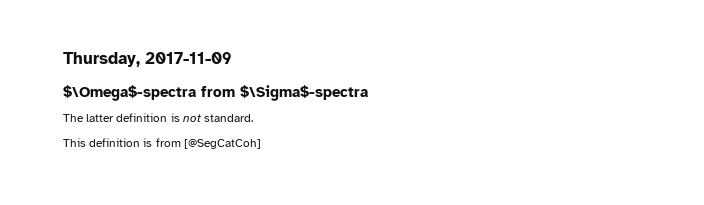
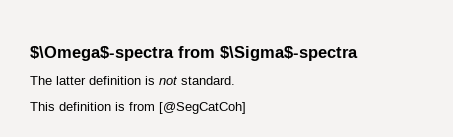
[63,52,232,67] Thursday, 2017-11-09 // -> (30, 53) none

